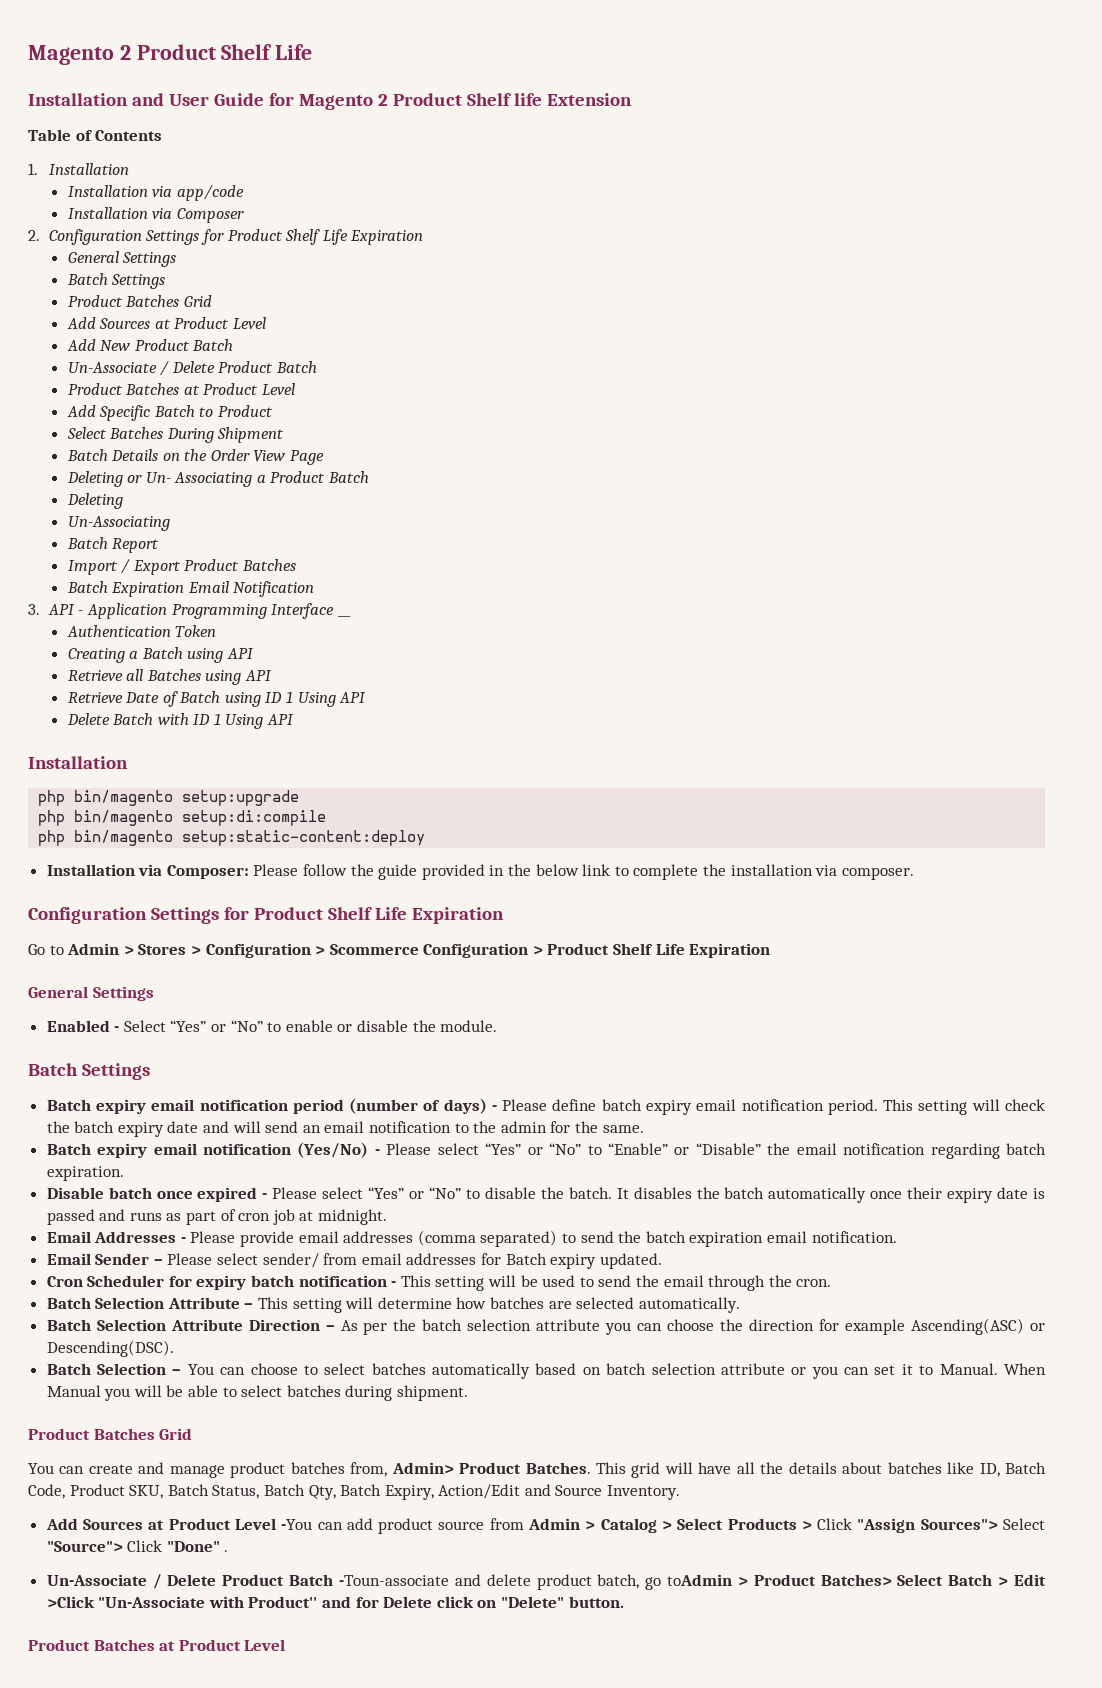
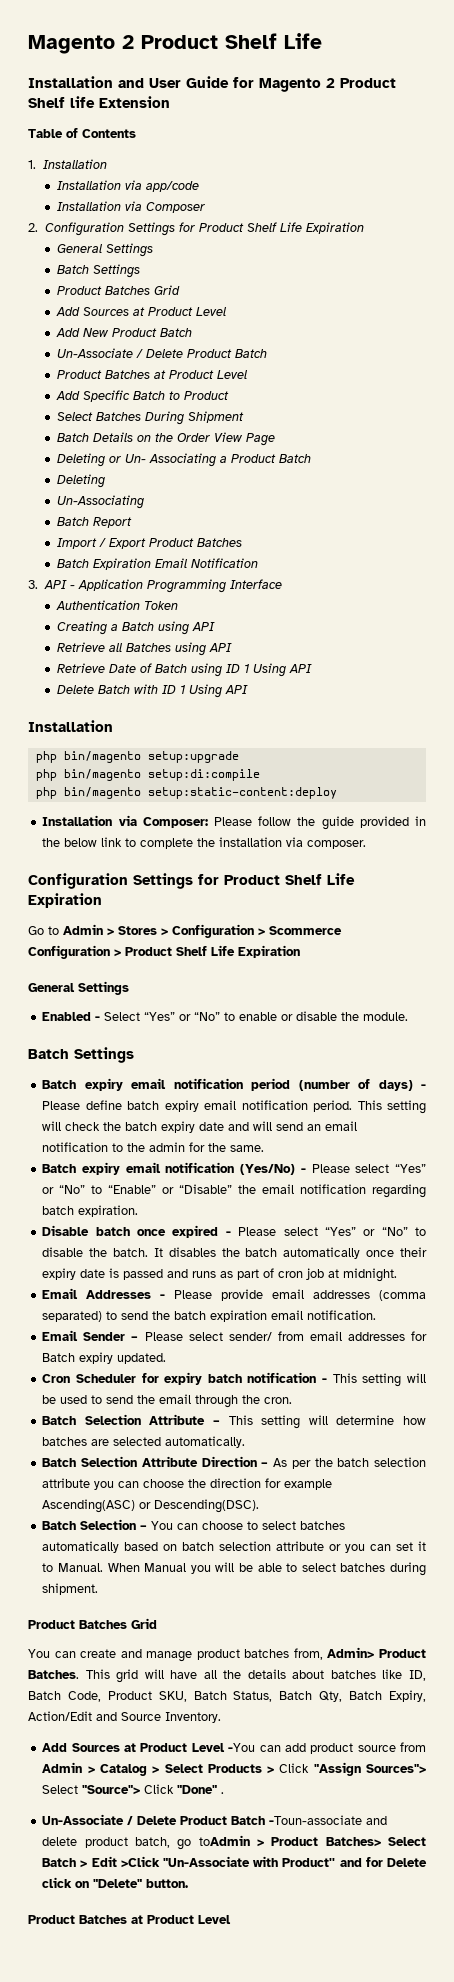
[337,615,351,617] __ -> (282, 584) none

